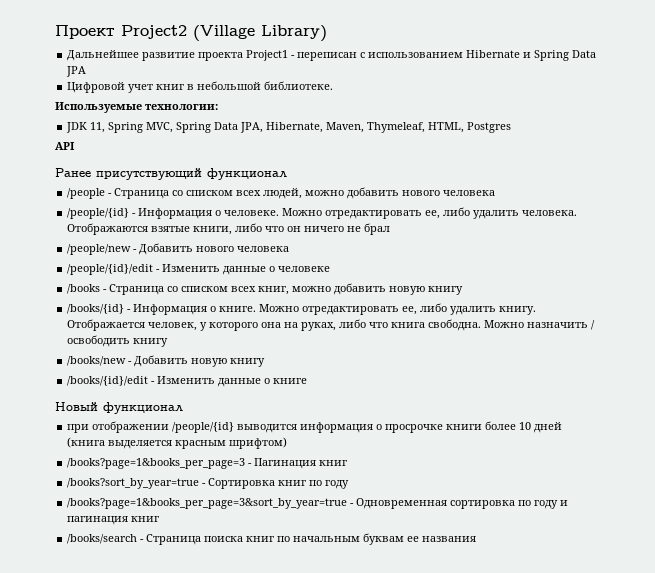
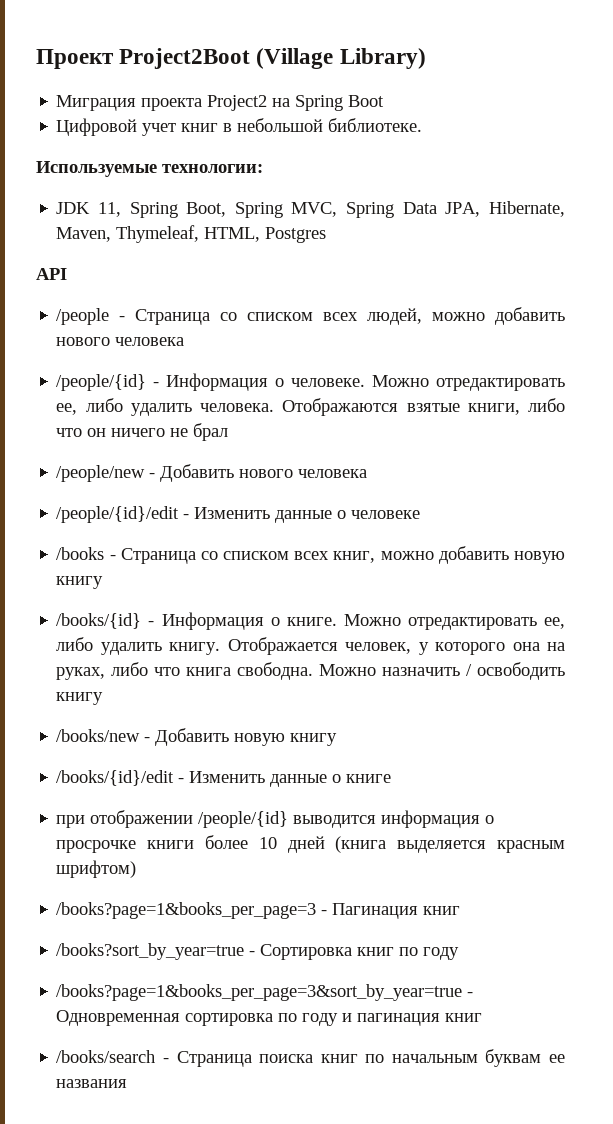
[121,25,187,39] Project2 -> [119,48,251,69] Project2Boot
[67,50,597,61] [66,66,87,77] Дальнейшее развитие проекта Project1 - переписан с использованием Hibernate и Spring Data JPA -> [56,95,385,111] Миграция проекта Project2 на Spring Boot
(144, 127) none -> [186,202,283,218] Boot, Spring
[55,168,287,180] // Ранее присутствующий функционал -> (67, 274) none
[55,402,183,414] // Новый функционал -> (392, 778) none

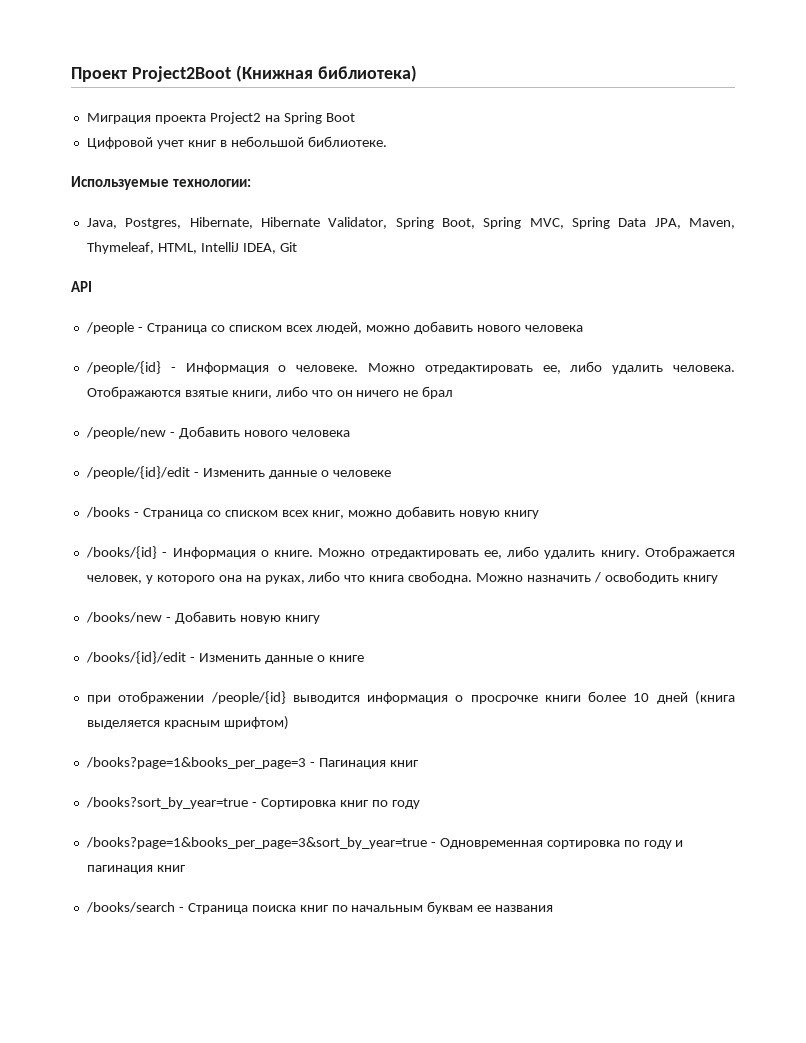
[256,48,426,69] (Village Library) -> [235,65,417,82] (Книжная библиотека)
[56,202,121,217] JDK 11, -> [86,217,388,229] Java, Postgres, Hibernate, Hibernate Validator,
[489,201,565,217] Hibernate, -> (681, 223) none
[265,227,327,243] Postgres -> [200,242,297,254] IntelliJ IDEA, Git

